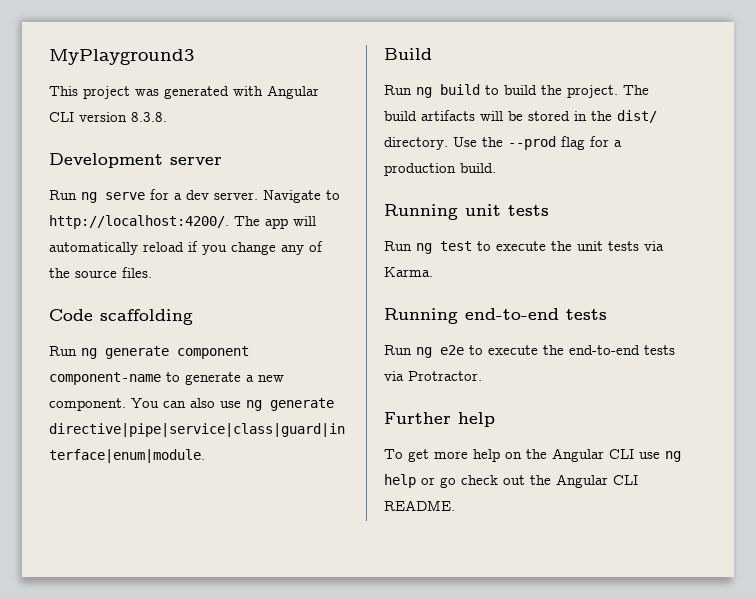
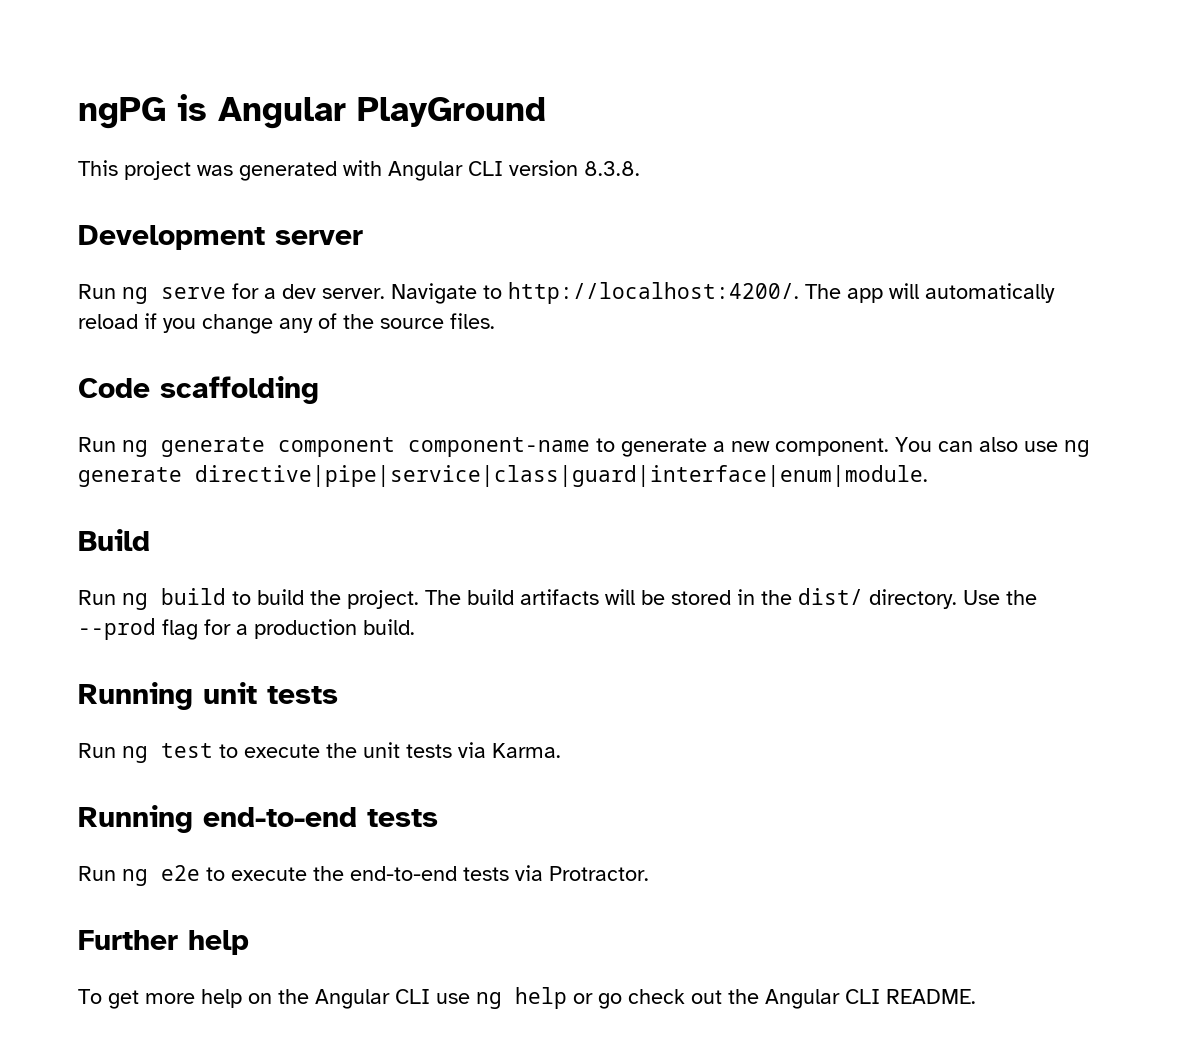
[49,49,194,65] MyPlayground3 -> [78,94,546,129] ngPG is Angular PlayGround

